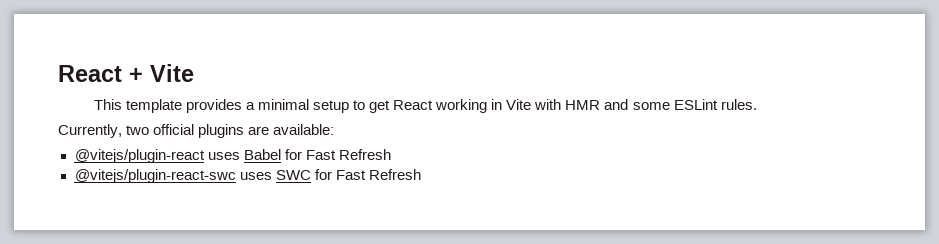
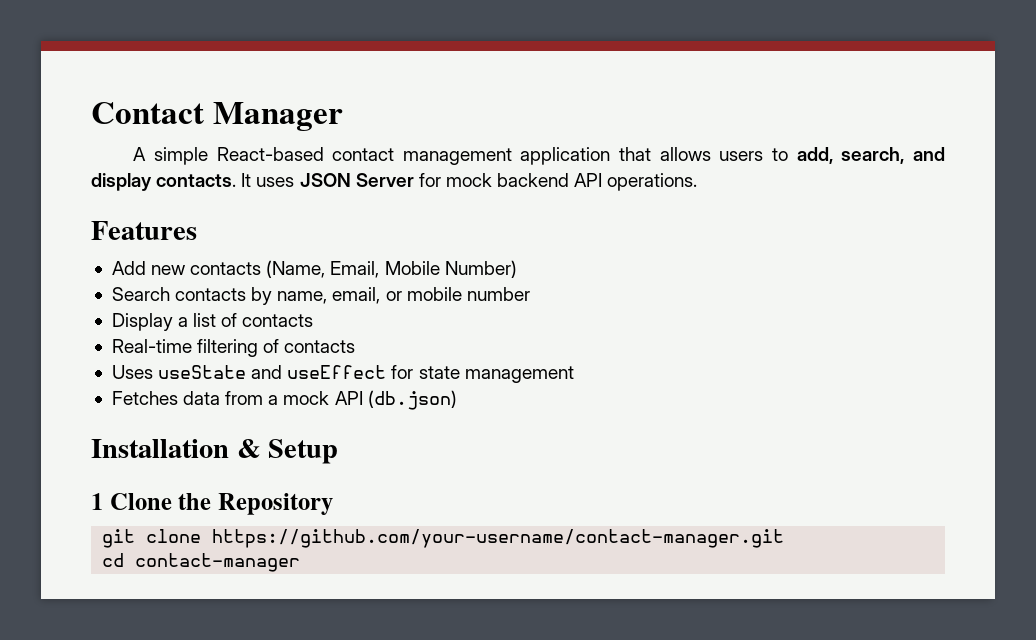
[58,64,194,82] [93,99,757,113] [58,124,335,138] [74,149,391,163] [74,169,421,183] React + Vite // This template provides a minimal setup to get React working in Vite with HMR and some ESLint rules. // Currently, two official plugins are available: // @vitejs/plugin-react uses Babel for Fast Refresh // @vitejs/plugin-react-swc uses SWC for Fast Refresh -> [91,102,343,131] [133,147,945,165] [91,173,698,191] [91,221,197,240] [111,260,517,278] [111,287,530,305] [111,313,314,331] [111,339,356,357] [111,365,574,383] [111,390,457,410] [91,439,339,464] [91,493,333,515] [102,529,785,548] [102,553,301,572] Contact Manager // A simple React-based contact management application that allows users to add, search, and display contacts. It uses JSON Server for mock backend API operations. // Features // Add new contacts (Name, Email, Mobile Number) // Search contacts by name, email, or mobile number // Display a list of contacts // Real-time filtering of contacts // Uses useState and useEffect for state management // Fetches data from a mock API (db.json) // Installation & Setup // 1 Clone the Repository // git clone https://github.com/your-username/contact-manager.git // cd contact-manager

